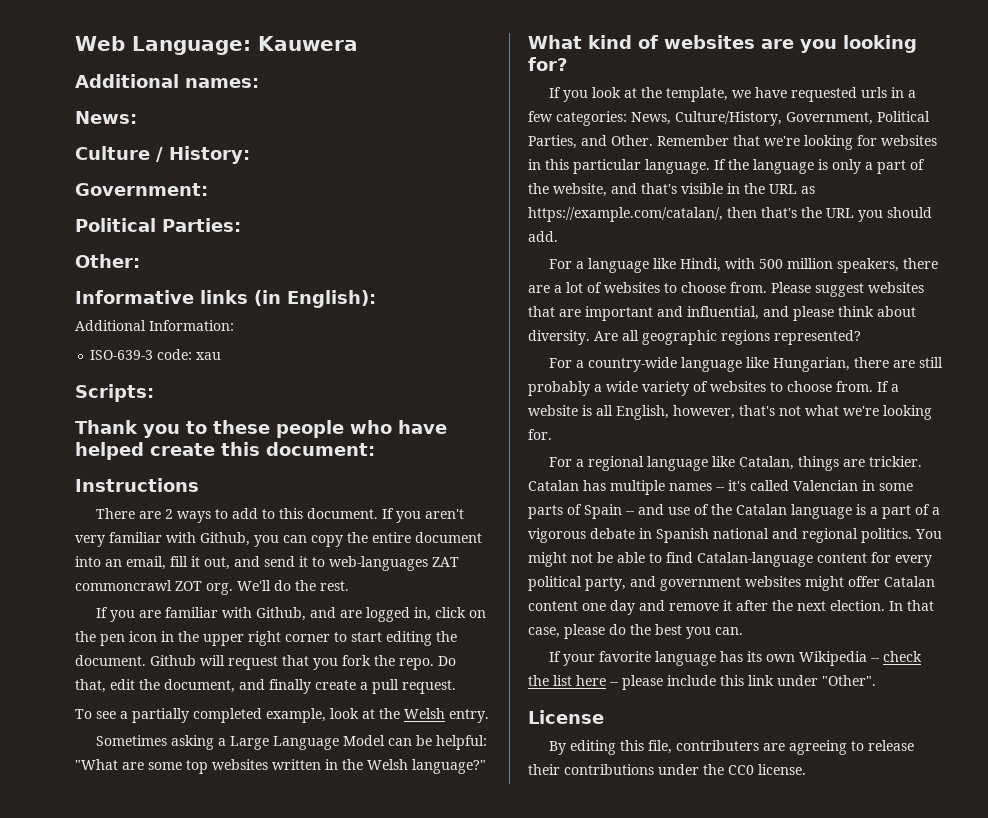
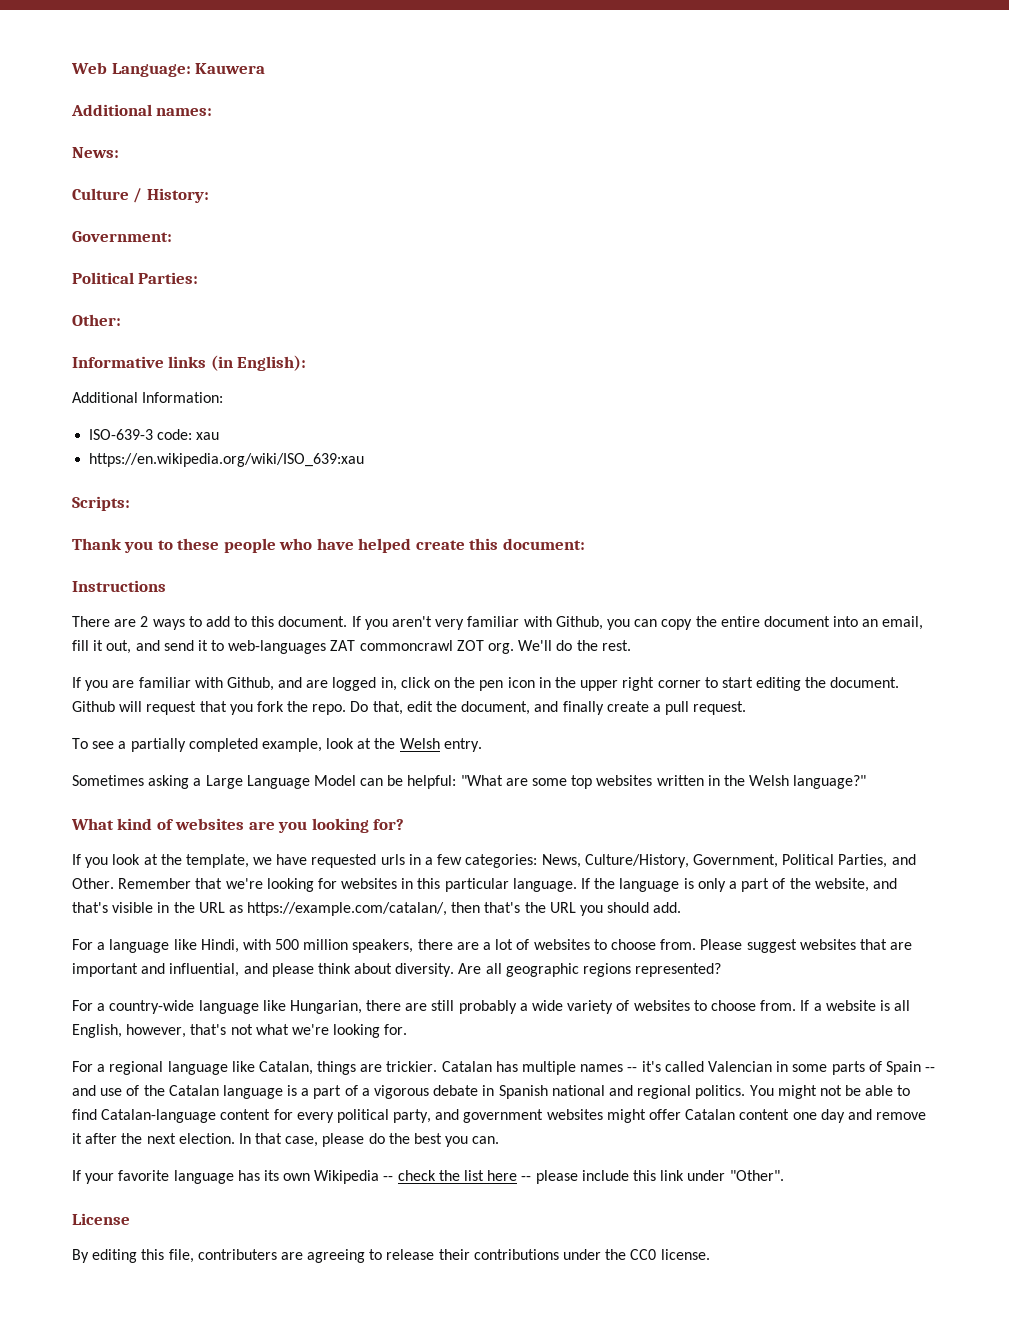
(222, 356) none -> [89,453,365,467] // https://en.wikipedia.org/wiki/ISO_639:xau

